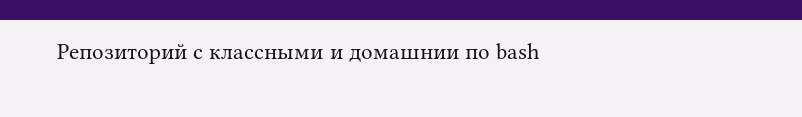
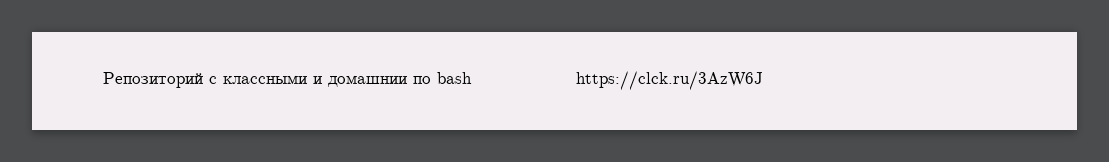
(541, 51) none -> [576,71,763,90] https://clck.ru/3AzW6J

